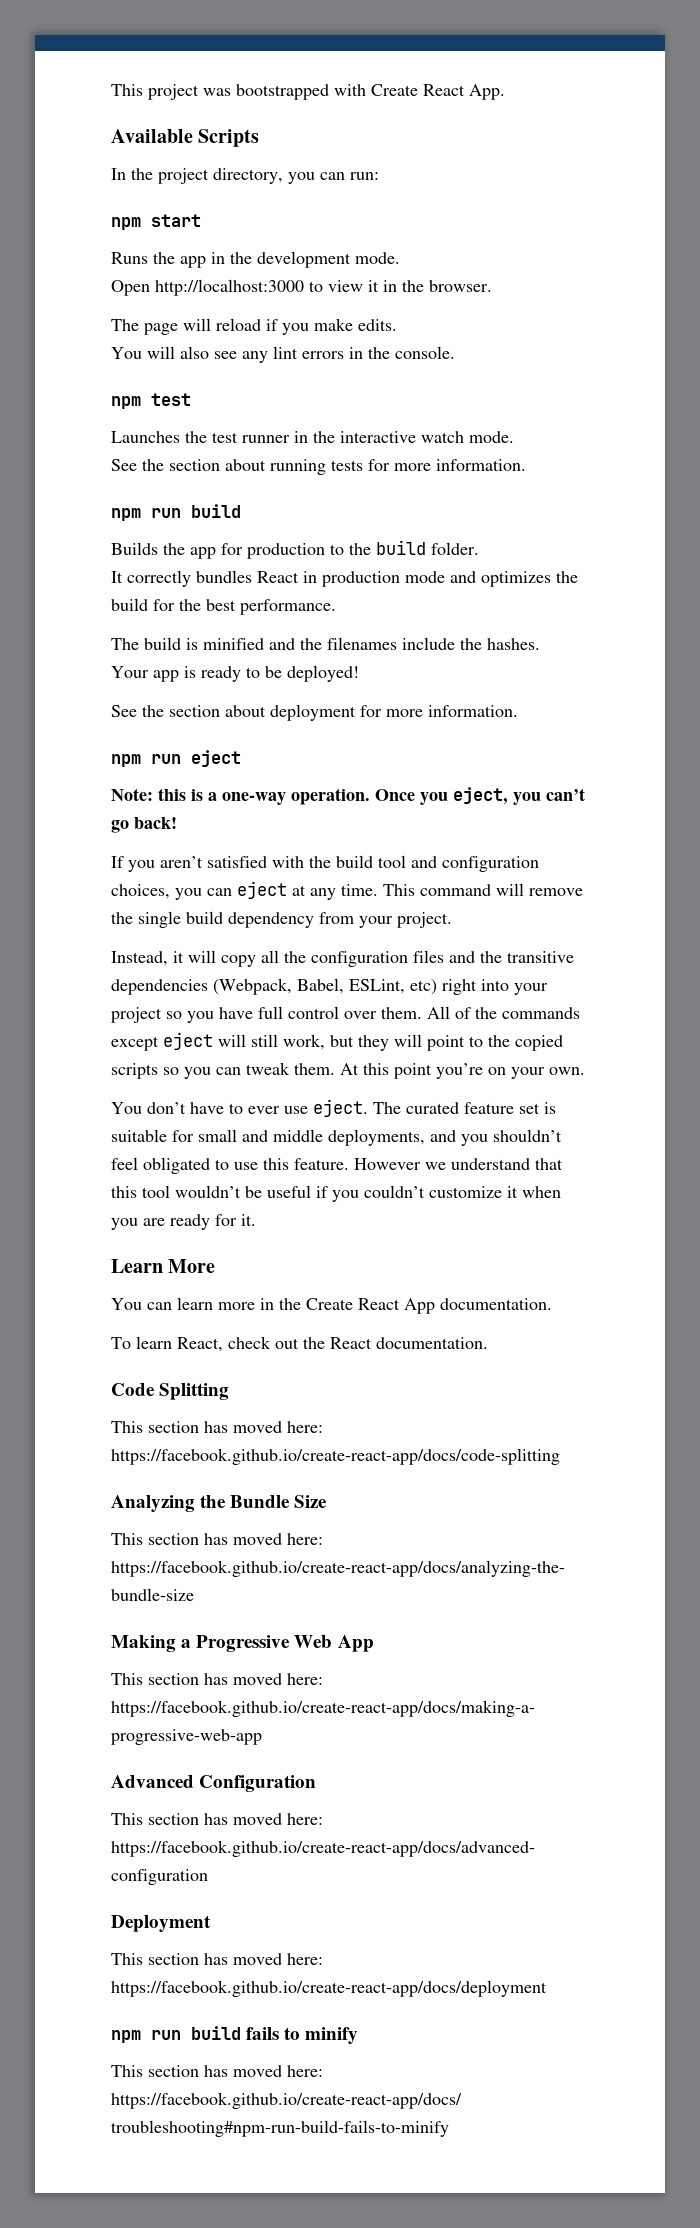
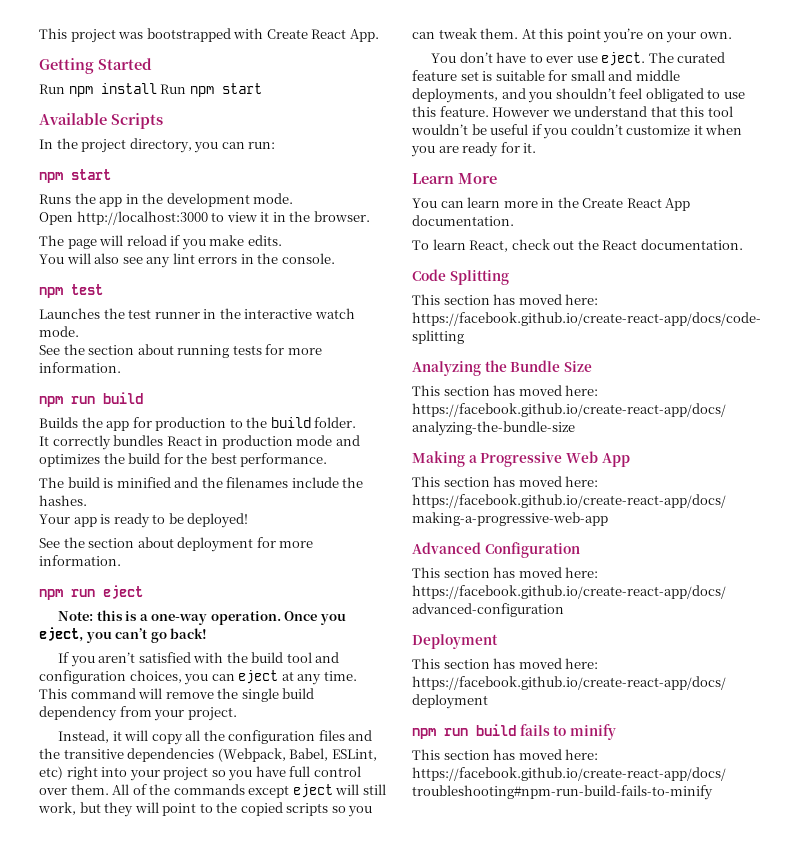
(505, 92) none -> [39,58,152,74] [39,83,262,97] // Getting Started // Run npm install Run npm start

